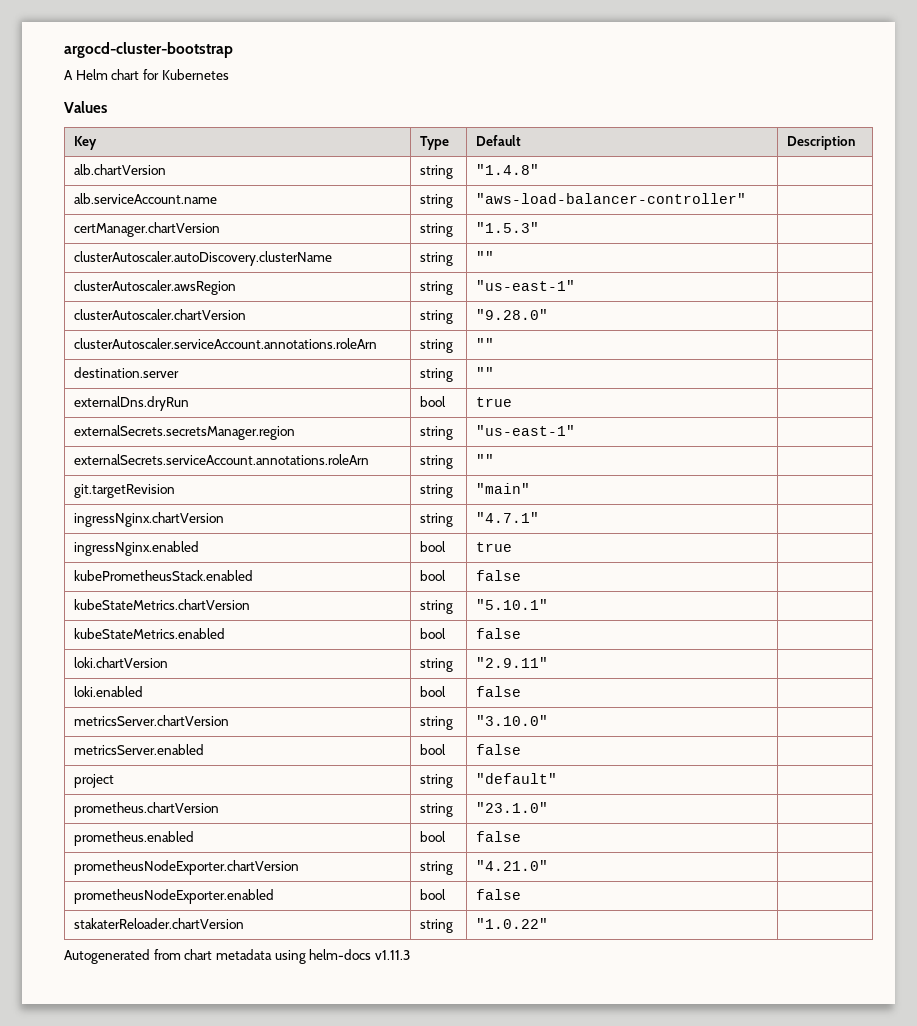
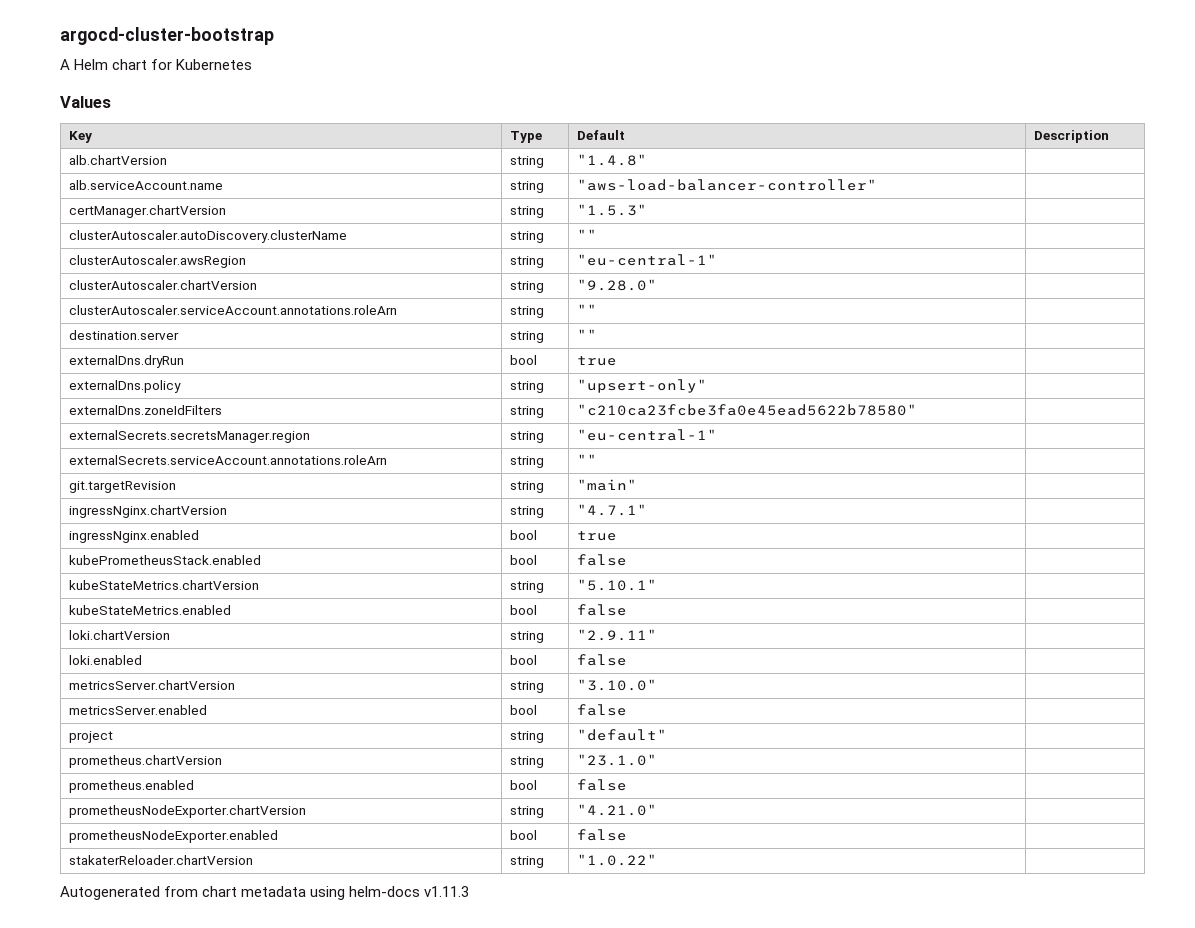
[475,280,575,291] "us-east-1" -> [576,254,717,266] "eu-central-1"
(512, 402) none -> [68,380,181,393] [509,381,544,393] [576,379,707,393] [68,405,222,415] [509,406,544,418] [576,404,917,416] // externalDns.policy | string | "upsert-only" | // externalDns.zoneIdFilters | string | "c210ca23fcbe3fa0e45ead5622b78580" |
[475,425,575,436] "us-east-1" -> [576,429,717,441] "eu-central-1"

